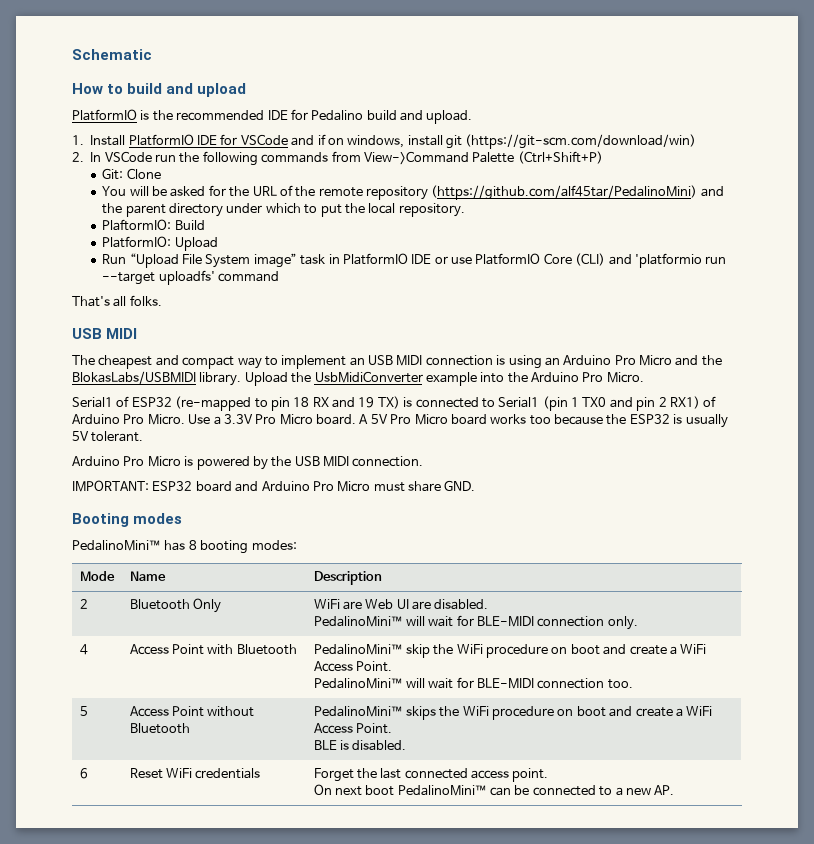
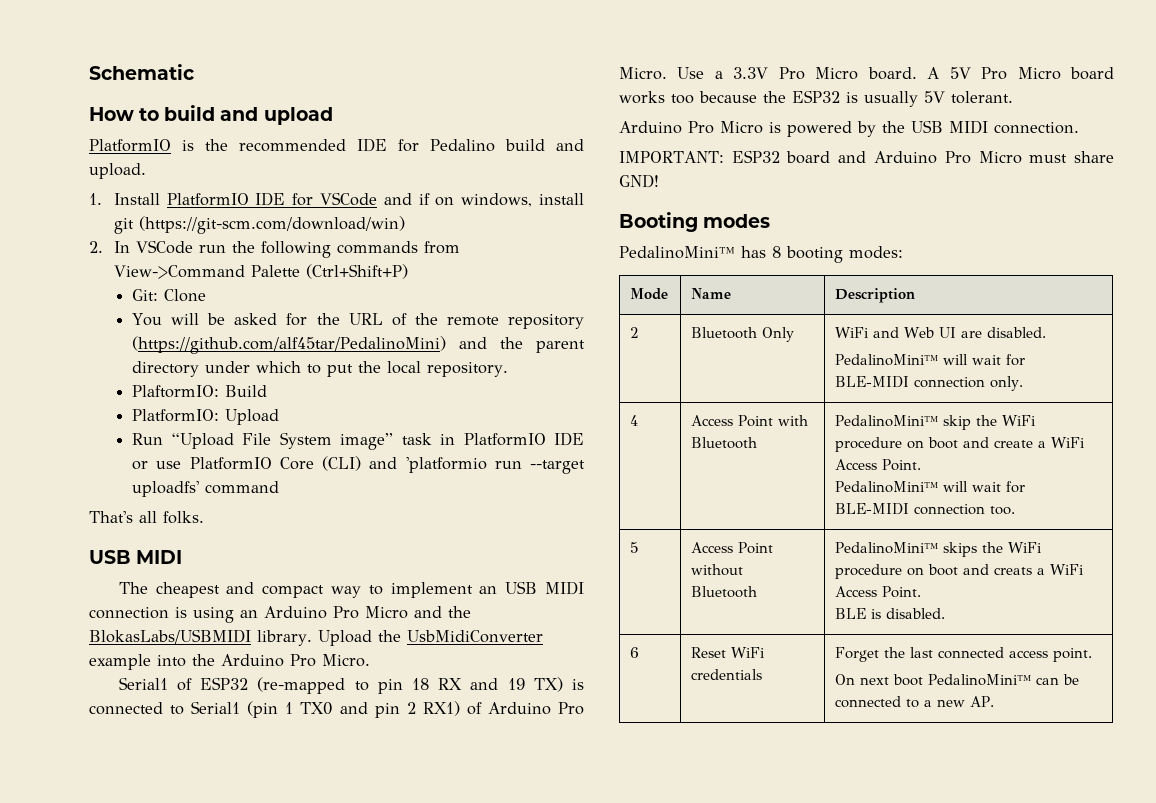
[444,480,476,491] GND. -> [619,174,659,188] GND!
[342,601,362,610] are -> [873,327,900,338] and
[635,707,673,717] create -> [994,567,1033,575] creats

